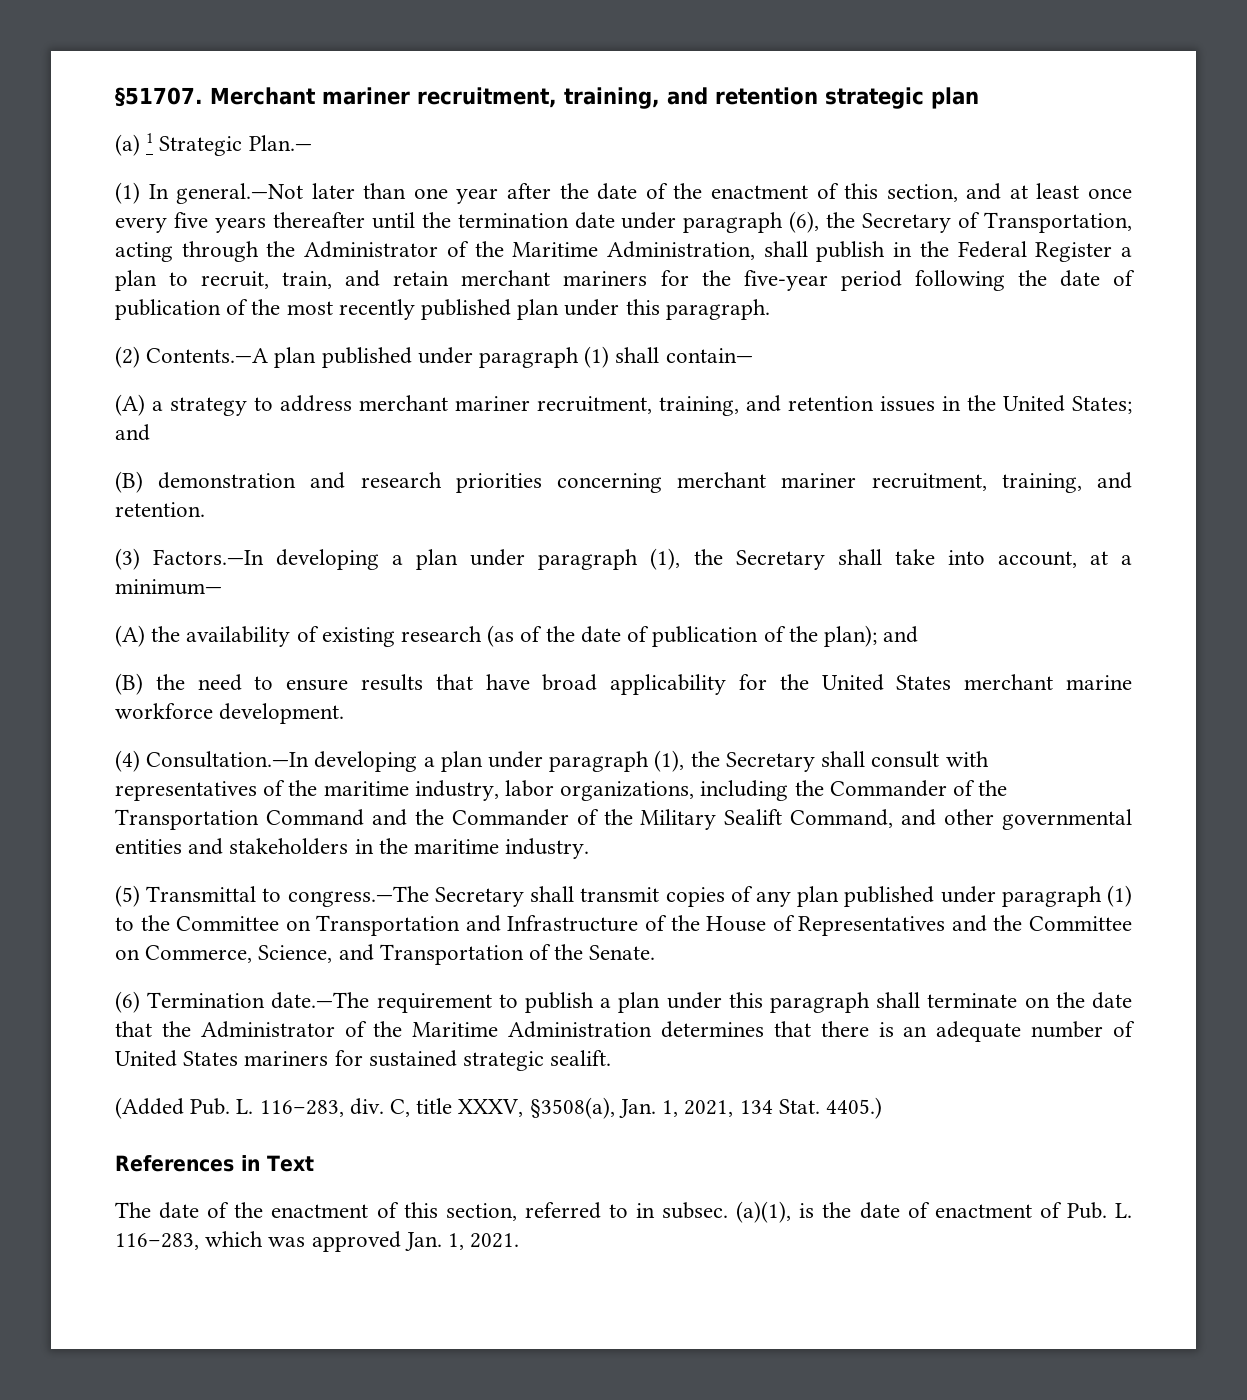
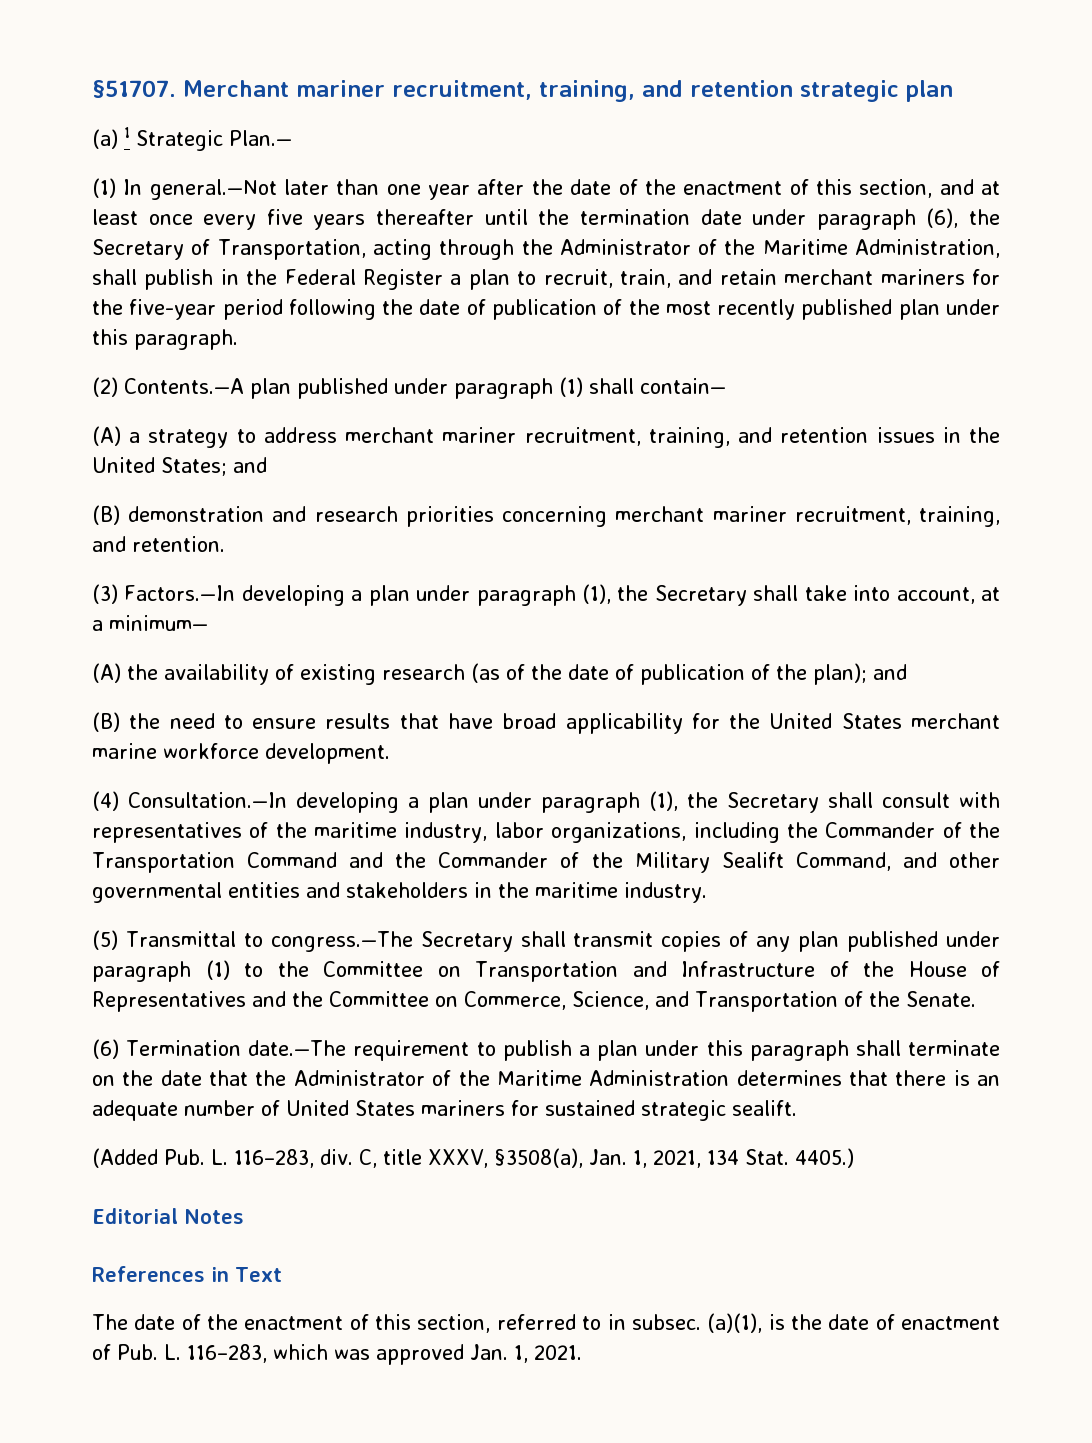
(882, 1108) none -> [92,1208,244,1224] // Editorial Notes

